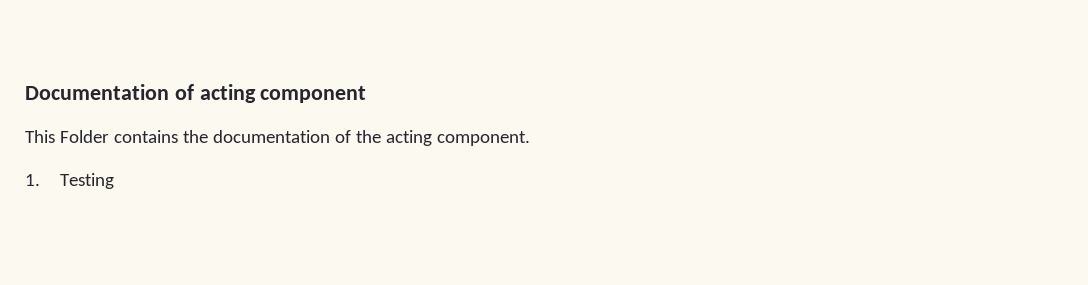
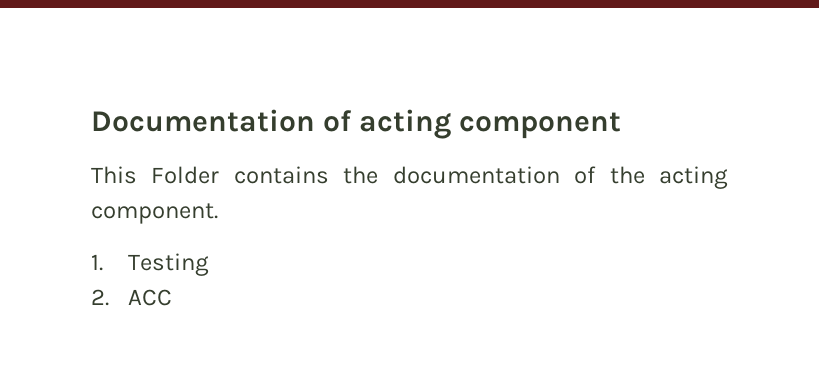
(114, 181) none -> [91,289,172,306] // 2. ACC

